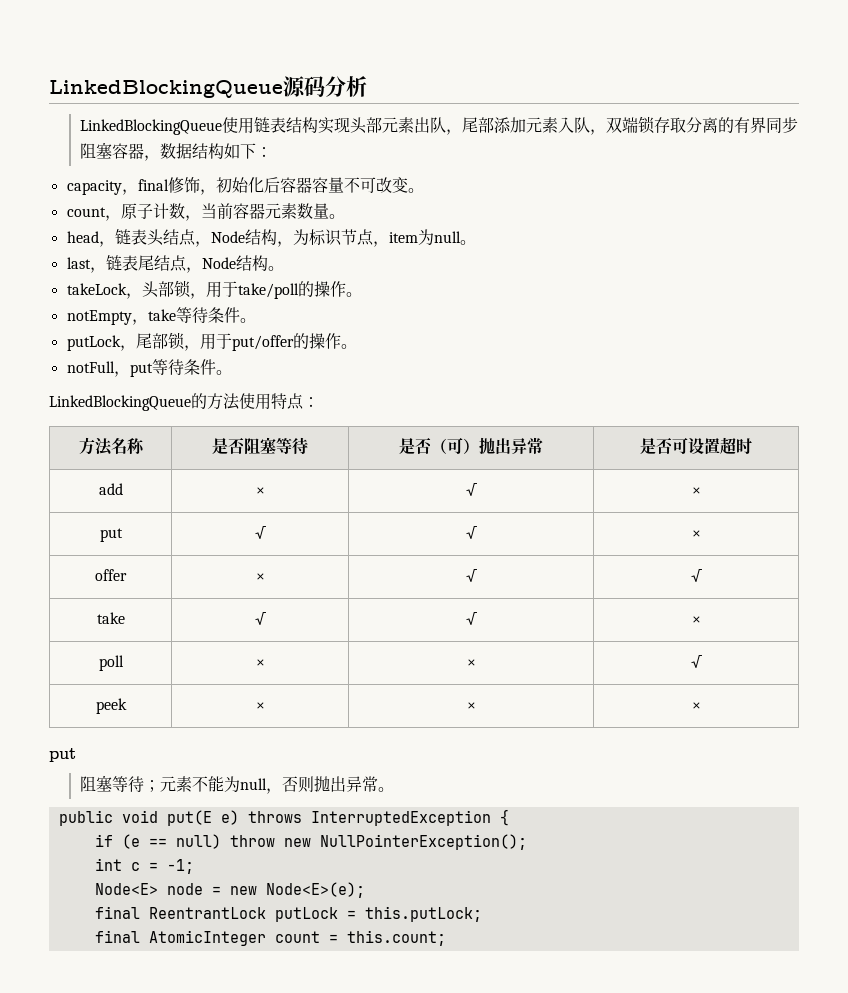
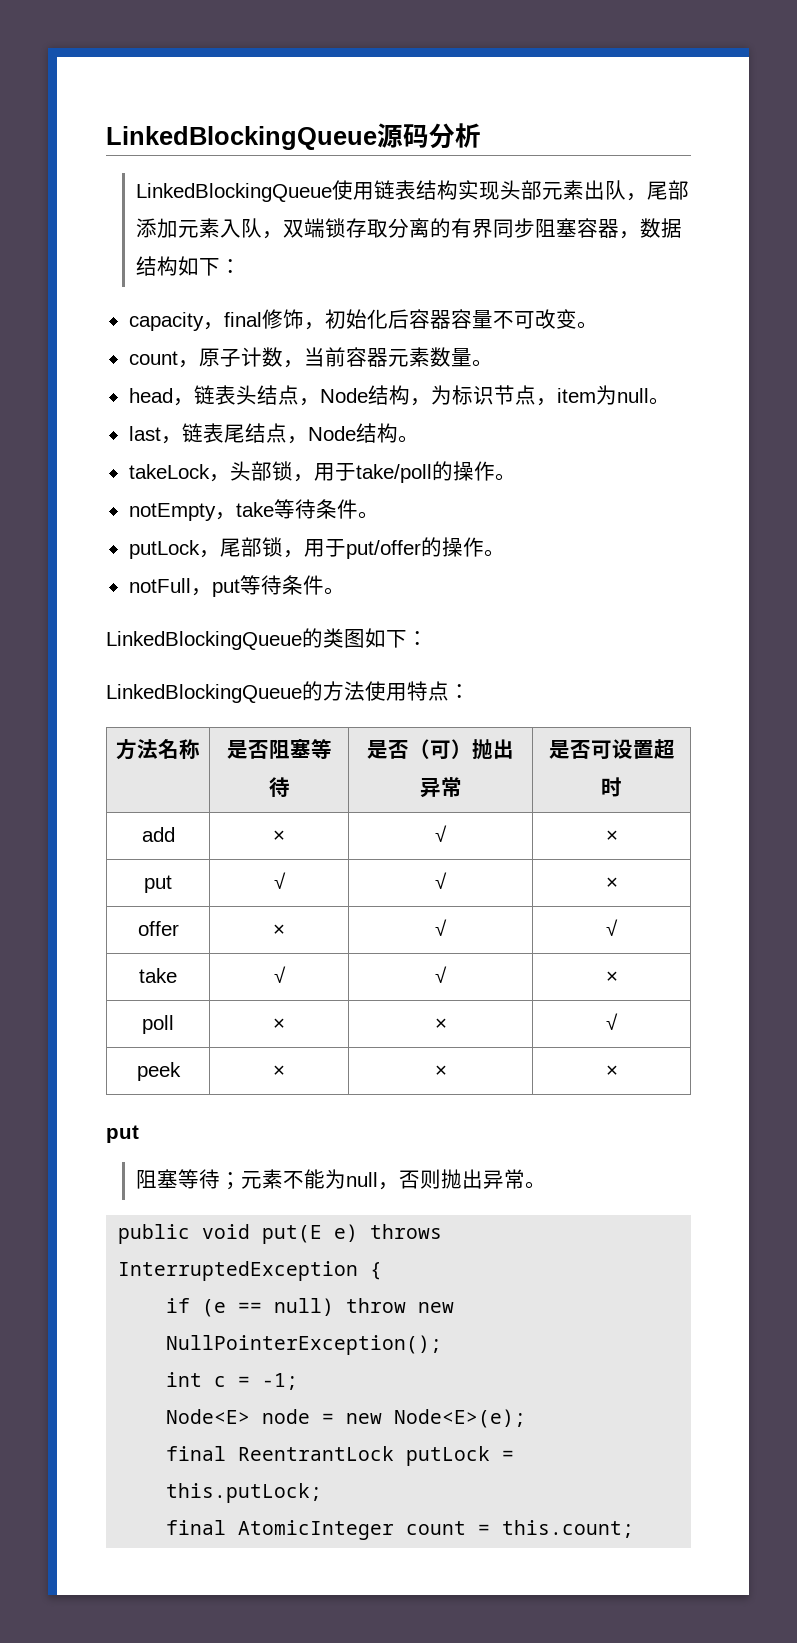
(232, 372) none -> [106,628,428,650] // LinkedBlockingQueue的类图如下：

